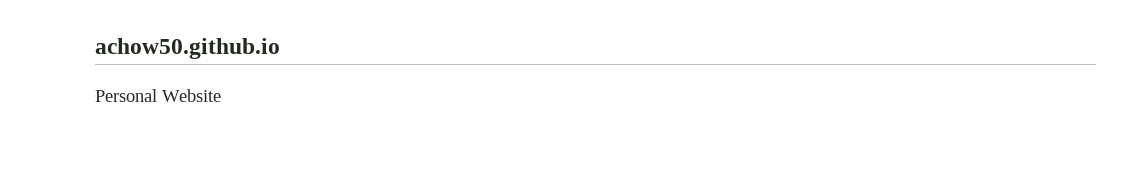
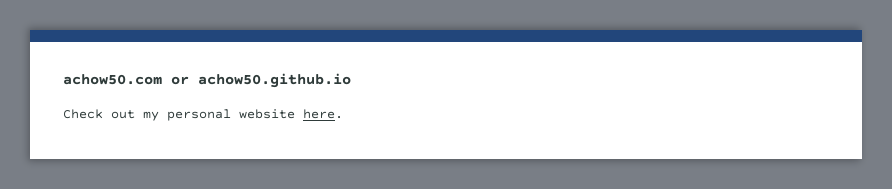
(95, 48) none -> [63,74,189,85] achow50.com or
[95,89,221,102] Personal Website -> [63,109,343,121] Check out my personal website here.

